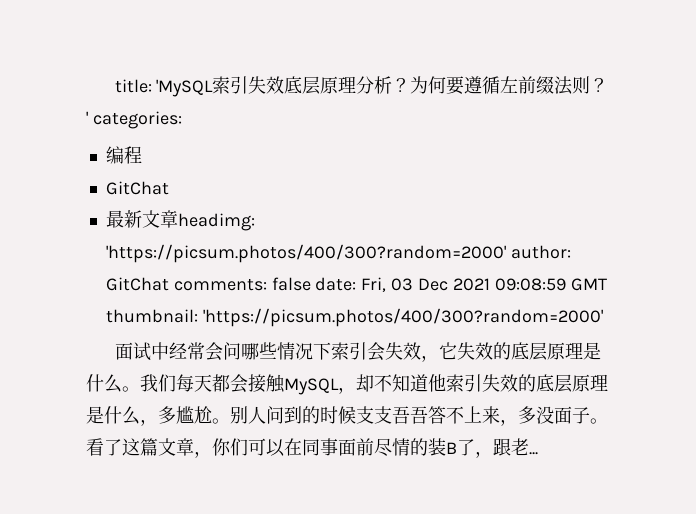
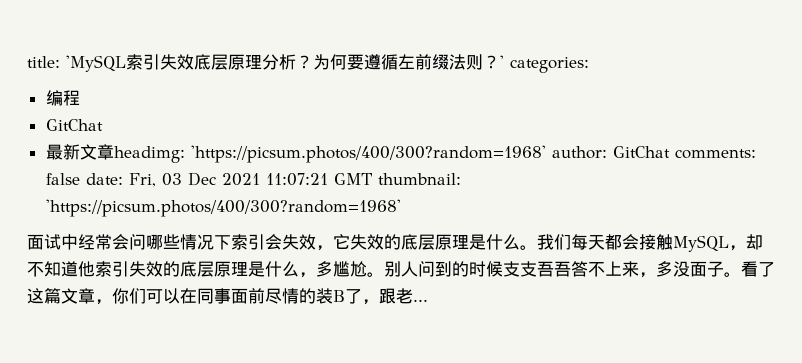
[105,244,506,263] 'https://picsum.photos/400/300?random=2000' -> [190,145,546,163] 'https://picsum.photos/400/300?random=1968'
[494,278,566,291] 09:08:59 -> [265,173,328,186] 11:07:21
[202,308,603,327] 'https://picsum.photos/400/300?random=2000' -> [45,199,401,217] 'https://picsum.photos/400/300?random=1968'

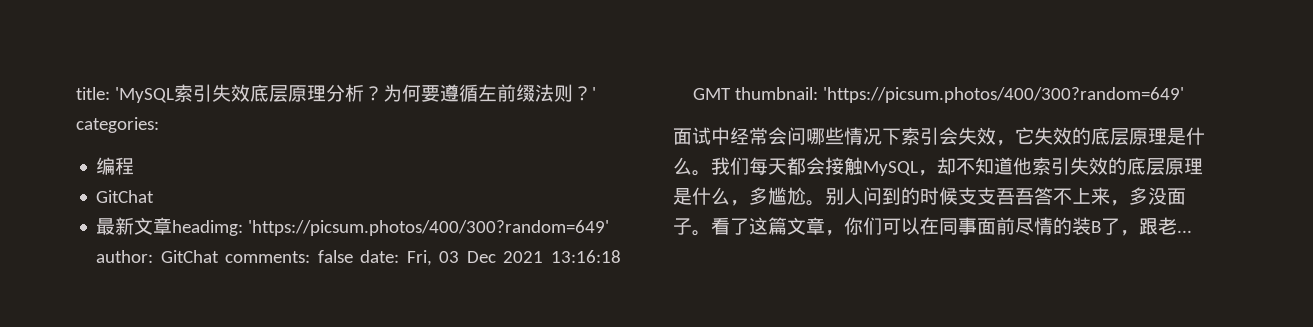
[190,145,546,163] 'https://picsum.photos/400/300?random=1968' -> [248,220,610,236] 'https://picsum.photos/400/300?random=649'
[265,173,328,186] 11:07:21 -> [550,250,621,263] 13:16:18
[45,199,401,217] 'https://picsum.photos/400/300?random=1968' -> [823,87,1185,103] 'https://picsum.photos/400/300?random=649'

